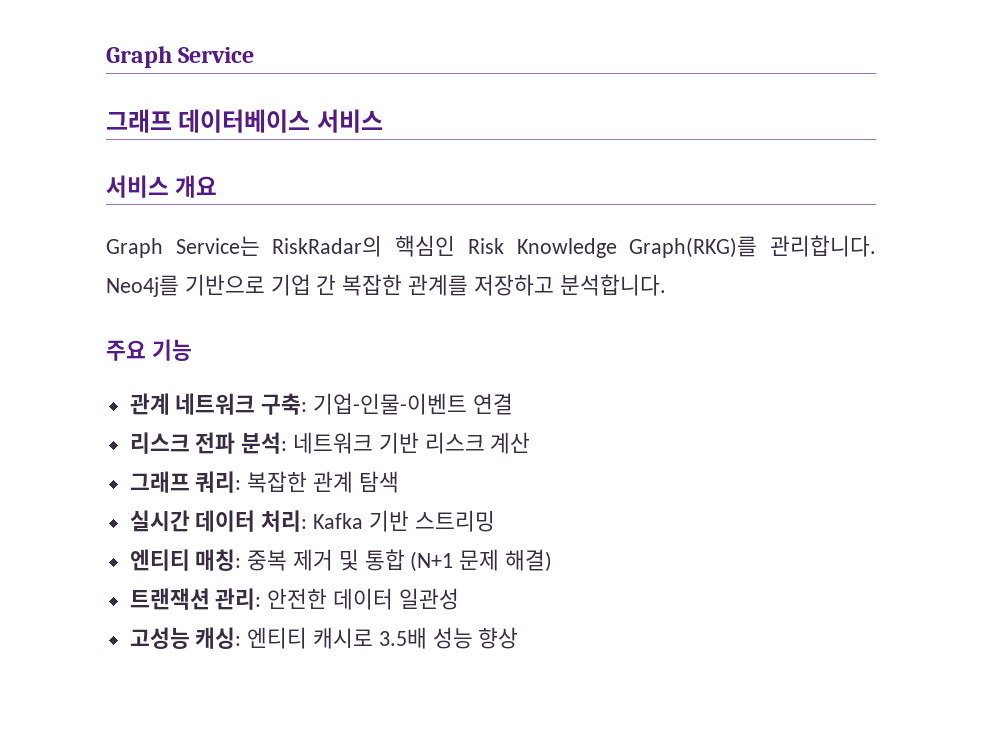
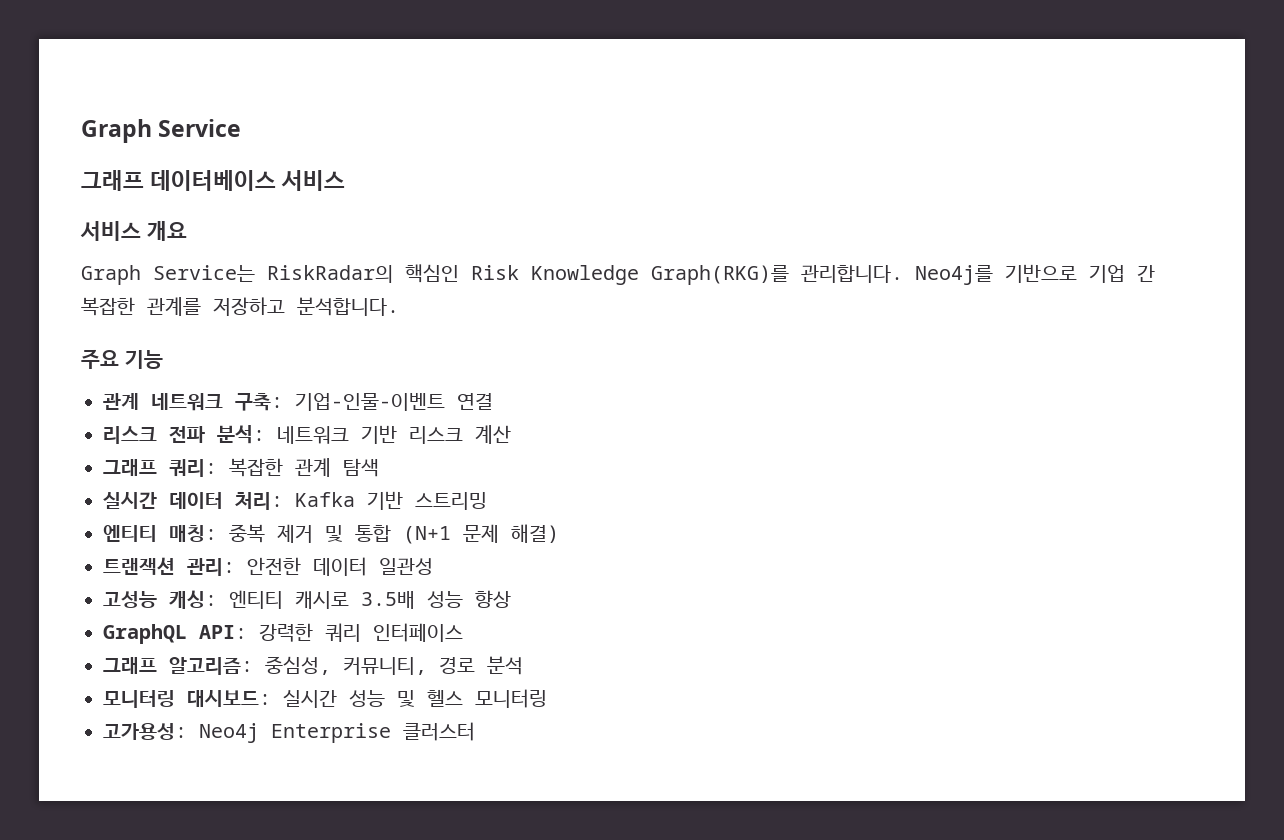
(519, 638) none -> [103,623,463,644] [103,656,523,675] [103,689,547,708] [103,722,475,743] // GraphQL API: 강력한 쿼리 인터페이스 // 그래프 알고리즘: 중심성, 커뮤니티, 경로 분석 // 모니터링 대시보드: 실시간 성능 및 헬스 모니터링 // 고가용성: Neo4j Enterprise 클러스터

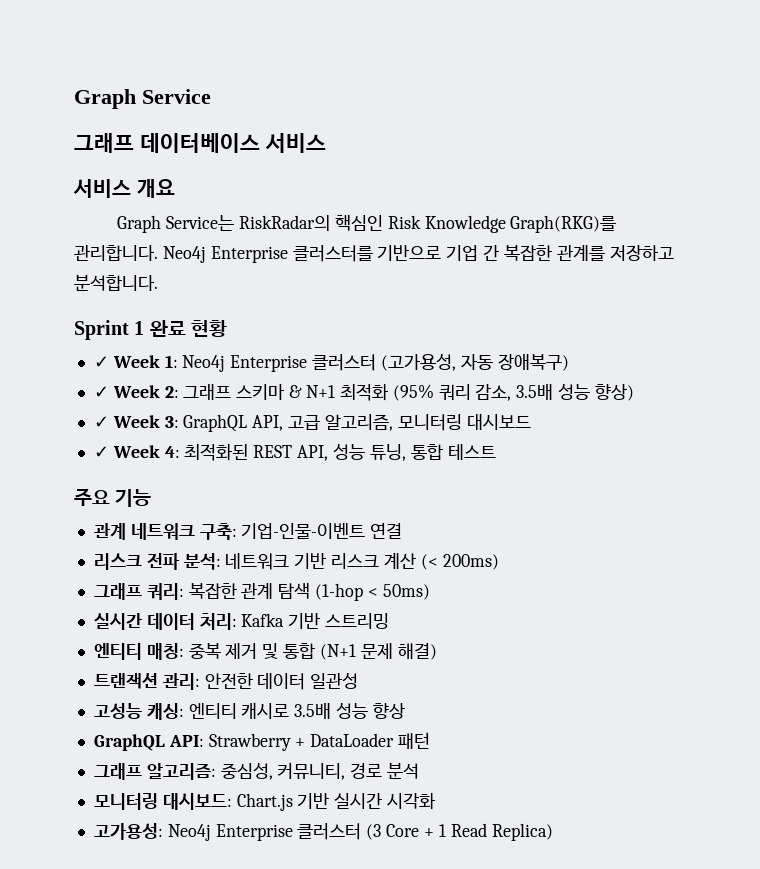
[915,265,993,285] Neo4j를 -> [162,245,373,263] Neo4j Enterprise 클러스터를
(399, 306) none -> [74,320,228,340] [93,354,569,372] [93,383,634,401] [93,414,531,432] [93,443,496,461] // Sprint 1 완료 현황 // ✓ Week 1: Neo4j Enterprise 클러스터 (고가용성, 자동 장애복구) // ✓ Week 2: 그래프 스키마 & N+1 최적화 (95% 쿼리 감소, 3.5배 성능 향상) // ✓ Week 3: GraphQL API, 고급 알고리즘, 모니터링 대시보드 // ✓ Week 4: 최적화된 REST API, 성능 튜닝, 통합 테스트
(511, 434) none -> [420,554,499,570] (< 200ms)
(379, 467) none -> [315,583,430,601] (1-hop < 50ms)
[259,623,463,642] 강력한 쿼리 인터페이스 -> [208,732,431,751] Strawberry + DataLoader 패턴
[283,689,547,708] 실시간 성능 및 헬스 모니터링 -> [236,792,437,811] Chart.js 기반 실시간 시각화
(475, 731) none -> [366,823,553,841] (3 Core + 1 Read Replica)

